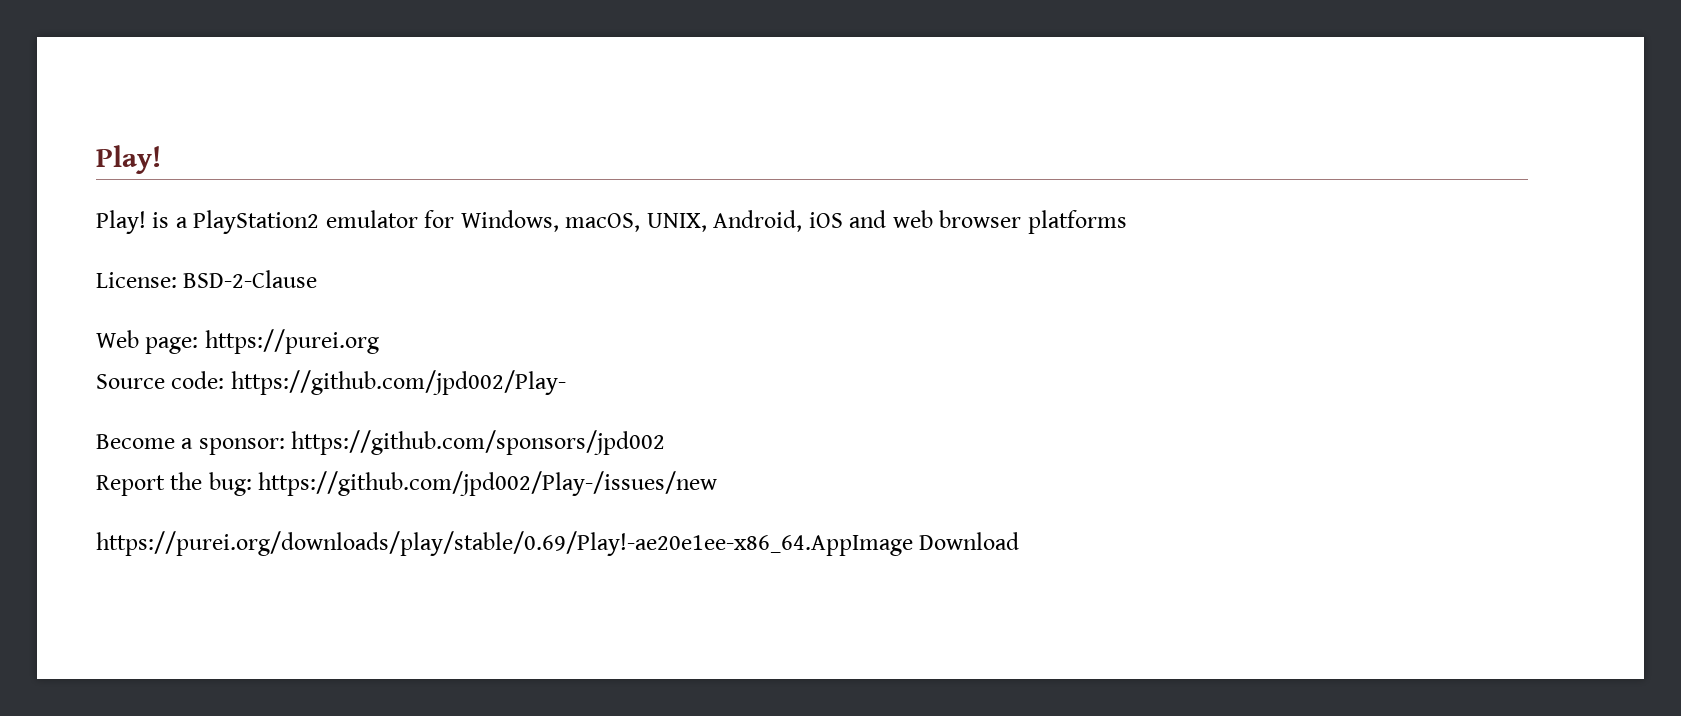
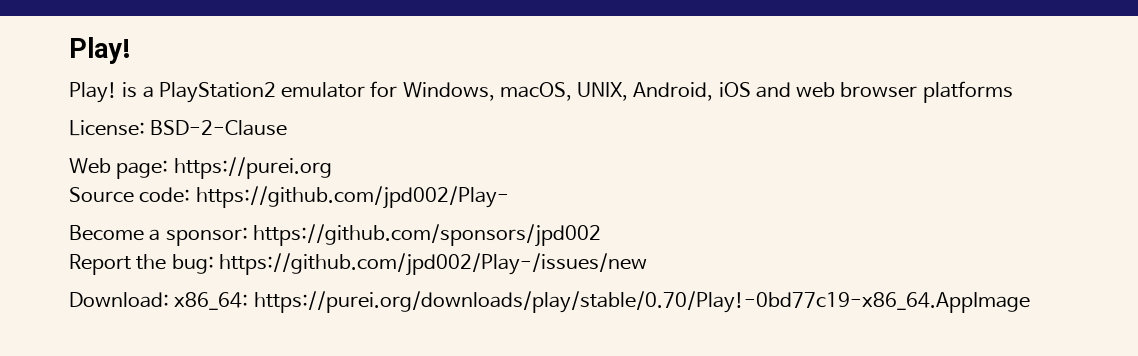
[96,531,1020,556] https://purei.org/downloads/play/stable/0.69/Play!-ae20e1ee-x86_64.AppImage Download -> [69,291,1030,313] Download: x86_64: https://purei.org/downloads/play/stable/0.70/Play!-0bd77c19-x86_64.AppImage

